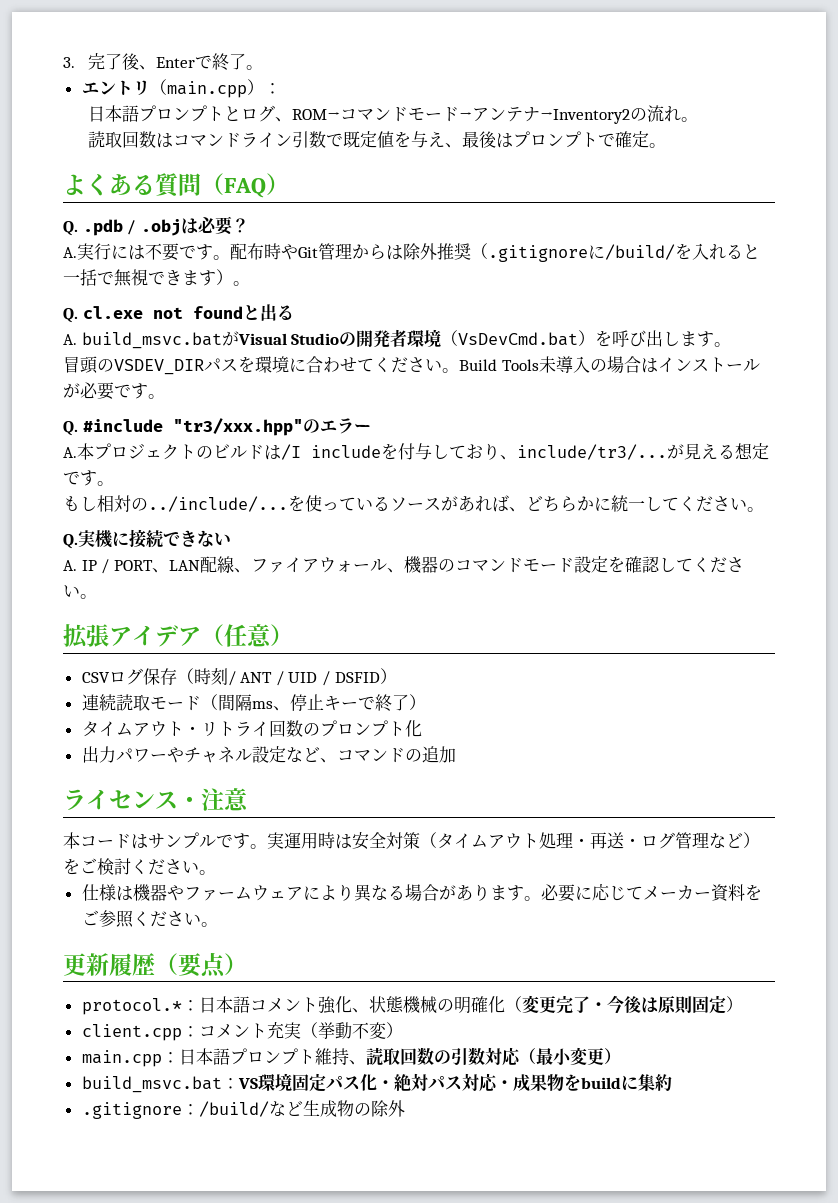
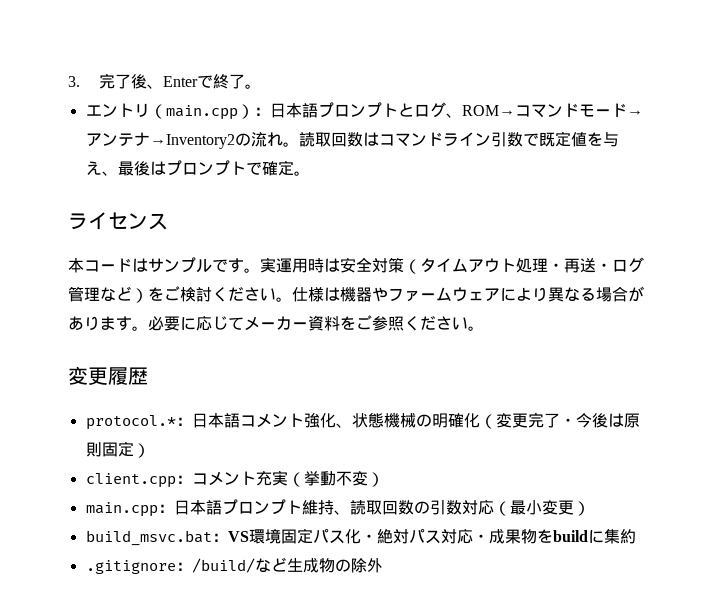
(281, 88) // -> (270, 111) none
(699, 119) // -> (299, 144) none
[63,173,289,198] [63,216,249,236] [63,243,760,262] [63,269,250,287] [63,304,294,323] [63,329,732,349] [63,356,760,375] [63,382,165,400] [63,418,371,436] [63,443,769,460] [63,470,114,486] [63,495,764,512] [63,529,231,549] [63,556,744,574] [63,585,97,599] [63,624,293,648] [81,668,397,686] [81,694,426,712] [81,720,422,737] [81,746,456,763] // よくある質問（FAQ） // Q. .pdb / .objは必要？ // A.実行には不要です。配布時やGit管理からは除外推奨（.gitignoreに/build/を入れると一括で無視できます）。 // Q. cl.exe not foundと出る // A. build_msvc.batがVisual Studioの開発者環境（VsDevCmd.bat）を呼び出します。 // 冒頭のVSDEV_DIRパスを環境に合わせてください。Build Tools未導入の場合はインストールが必要です。 // Q. #include "tr3/xxx.hpp"のエラー // A.本プロジェクトのビルドは/I includeを付与しており、include/tr3/...が見える想定です。 // もし相対の../include/...を使っているソースがあれば、どちらかに統一してください。 // Q.実機に接続できない // A. IP / PORT、LAN配線、ファイアウォール、機器のコマンドモード設定を確認してください。 // 拡張アイデア（任意） // CSVログ保存（時刻/ ANT / UID / DSFID） // 連続読取モード（間隔ms、停止キーで終了） // タイムアウト・リトライ回数のプロンプト化 // 出力パワーやチャネル設定など、コマンドの追加 -> (310, 173) none
[178,788,249,812] ・注意 -> (168, 221) none
(216, 872) // -> (292, 299) none
[63,953,109,976] 更新 -> [68,366,108,385] 変更
[155,952,247,978] （要点） -> (148, 376) none

